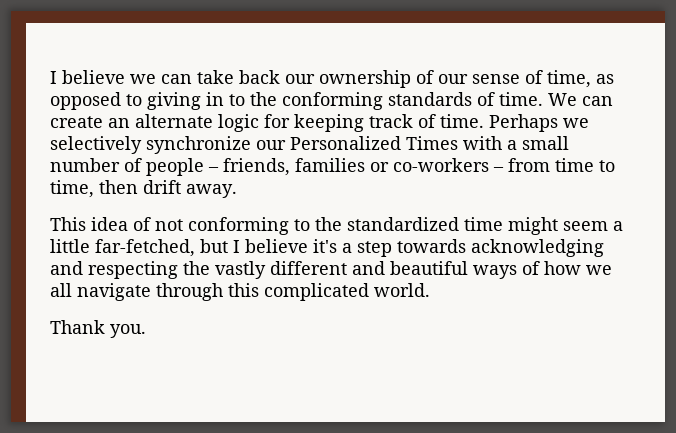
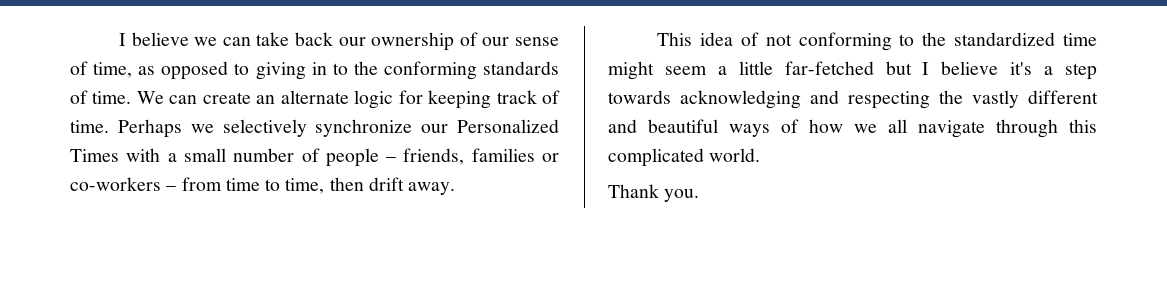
[95,239,195,257] far-fetched, -> [784,61,874,75] far-fetched

